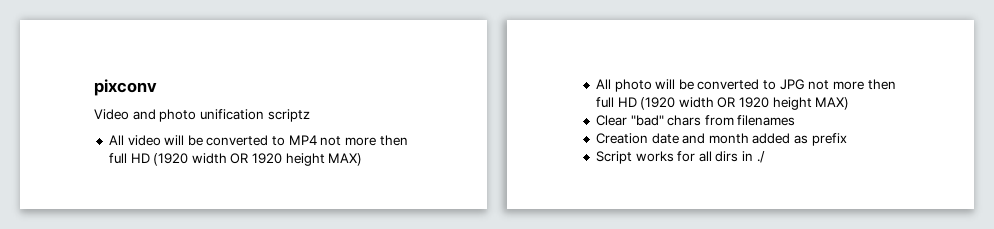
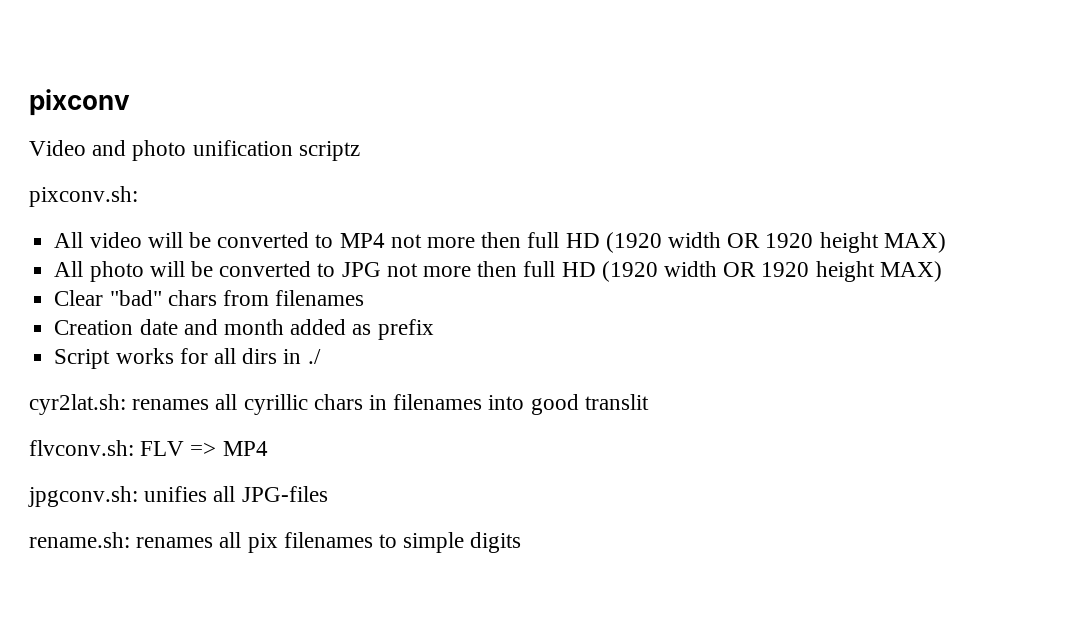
(310, 115) none -> [29,186,138,207] // pixconv.sh:
(765, 157) none -> [29,394,649,415] [29,440,268,456] [28,486,328,507] [29,532,522,553] // cyr2lat.sh: renames all cyrillic chars in filenames into good translit // flvconv.sh: FLV => MP4 // jpgconv.sh: unifies all JPG-files // rename.sh: renames all pix filenames to simple digits

